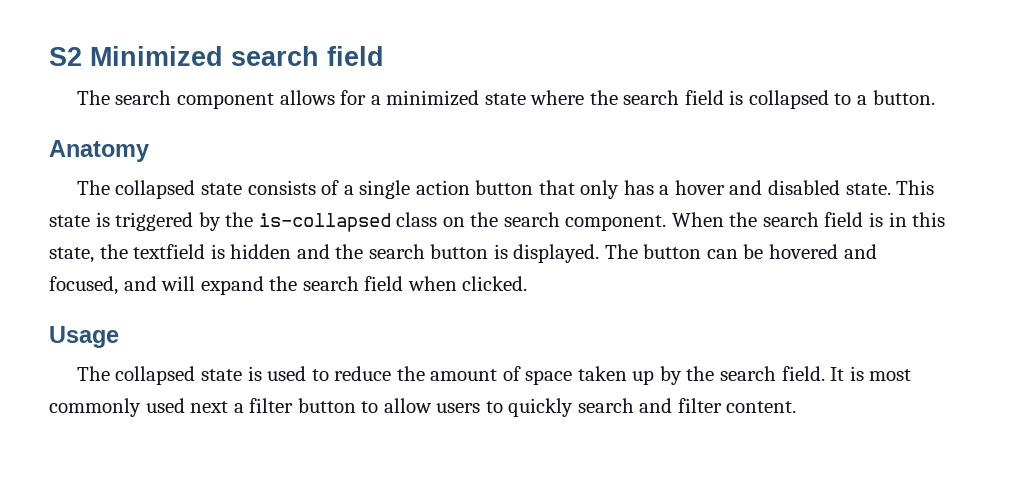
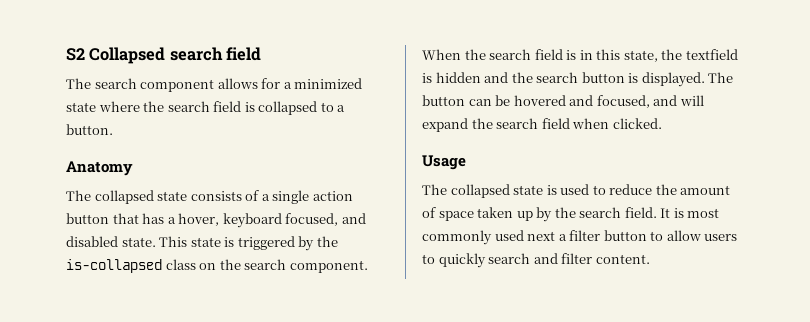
[90,46,223,66] Minimized -> [89,47,166,64] Collapsed
[580,180,620,199] only -> (139, 218) none
[674,180,725,195] hover -> [178,213,339,228] hover, keyboard focused,

